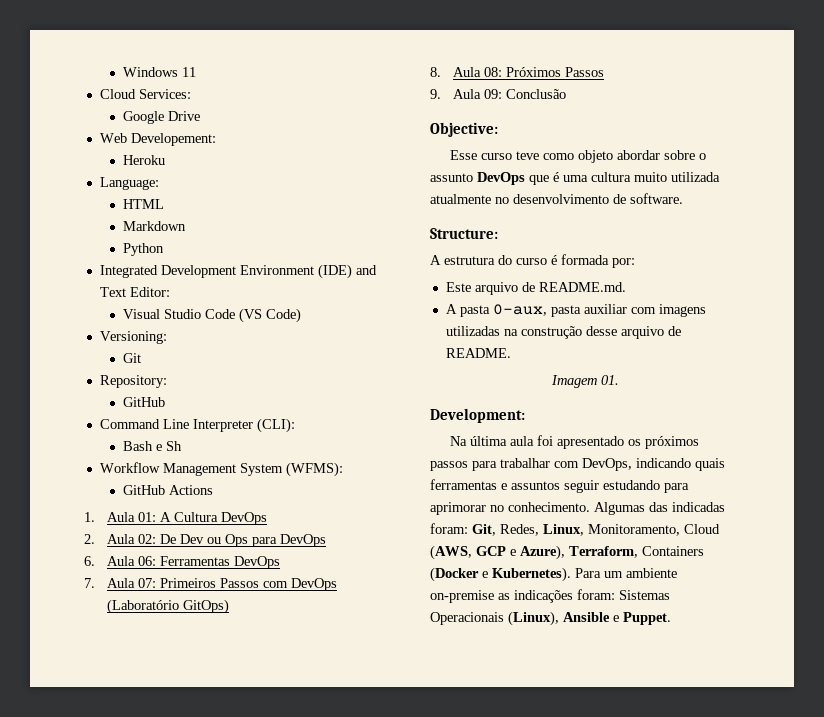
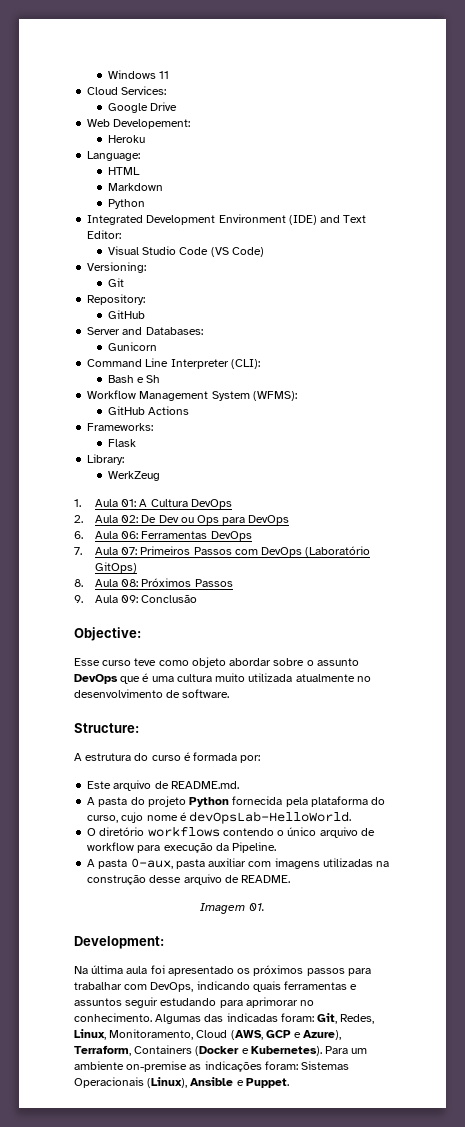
(165, 402) none -> [87,327,203,335] [108,342,158,351] // Server and Databases: // Gunicorn
(213, 490) none -> [87,423,154,431] [108,439,137,447] [87,454,125,465] [108,471,161,481] // Frameworks: // Flask // Library: // WerkZeug
(626, 287) none -> [87,796,386,807] [87,811,352,824] [87,826,375,838] [87,842,277,853] // A pasta do projeto Python fornecida pela plataforma do curso, cujo nome é devOpsLab-HelloWorld. // O diretório workflows contendo o único arquivo de workflow para execução da Pipeline.

